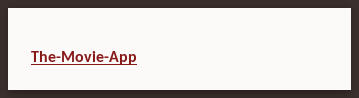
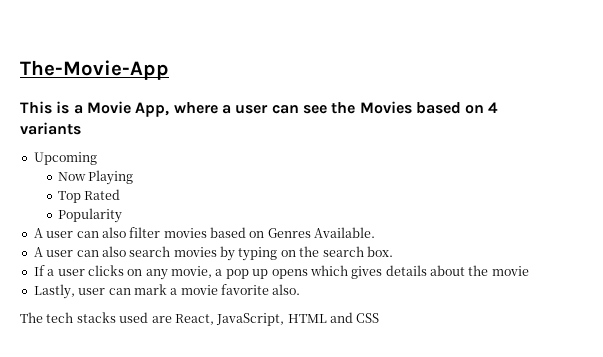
(137, 58) none -> [20,101,499,117] [20,122,81,135] [33,152,97,165] [58,170,134,185] [58,189,121,203] [58,208,123,223] [33,227,376,238] [33,246,393,261] [33,265,529,280] [33,284,301,299] [20,312,380,326] // This is a Movie App, where a user can see the Movies based on 4 variants // Upcoming // Now Playing // Top Rated // Popularity // A user can also filter movies based on Genres Available. // A user can also search movies by typing on the search box. // If a user clicks on any movie, a pop up opens which gives details about the movie // Lastly, user can mark a movie favorite also. // The tech stacks used are React, JavaScript, HTML and CSS

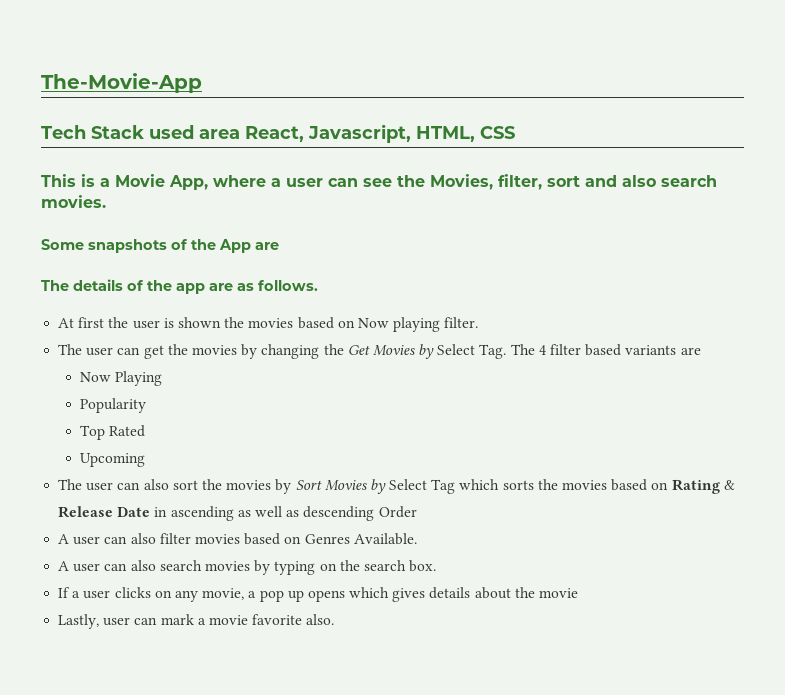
(169, 70) none -> [41,124,515,143] // Tech Stack used area React, Javascript, HTML, CSS
[359,101,499,114] Movies based on 4 -> [430,174,717,190] [41,195,106,208] [41,239,279,253] [41,279,318,294] [58,317,479,332] [58,344,622,359] Movies, filter, sort and also search movies. // Some snapshots of the App are // The details of the app are as follows. // At first the user is shown the movies based on Now playing filter. // The user can get the movies by changing the Get Movies by Select Tag. The 4 filter based
[33,152,97,165] // Upcoming -> [680,347,701,355] are
(134, 177) none -> [80,398,147,413] // Popularity
[58,208,123,223] Popularity -> [80,453,146,467] [58,479,735,494] [58,506,417,521] Upcoming // The user can also sort the movies by Sort Movies by Select Tag which sorts the movies based on Rating & Release Date in ascending as well as descending Order
[20,312,380,326] // The tech stacks used are React, JavaScript, HTML and CSS -> (335, 619) none

